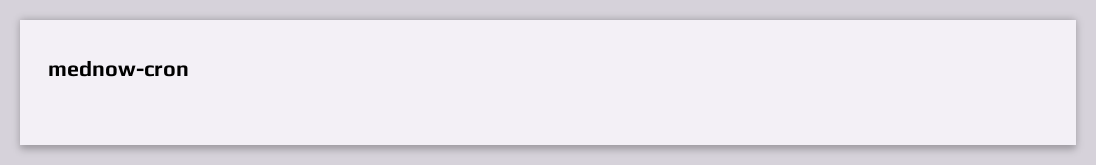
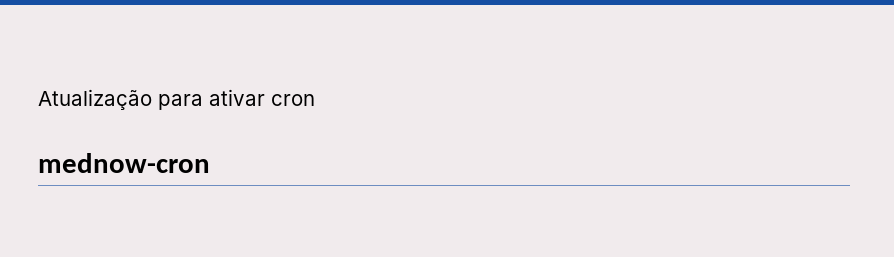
(48, 68) none -> [38,89,315,110] Atualização para ativar cron //

